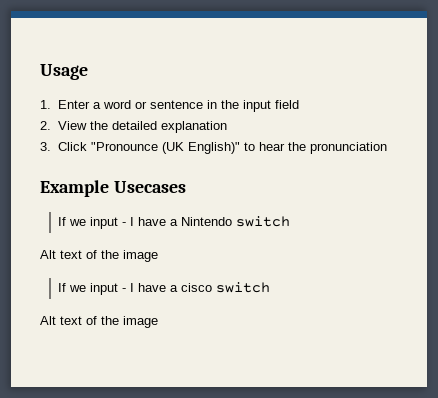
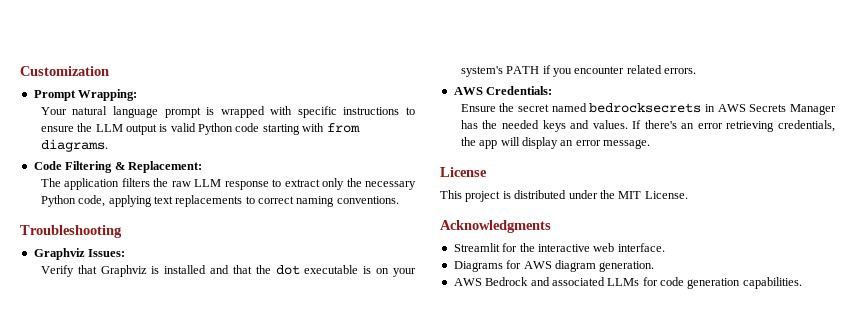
[40,64,88,80] [40,100,299,112] [40,121,227,133] [40,142,387,154] [40,180,186,197] [57,216,290,229] [40,250,158,262] [57,282,270,295] [40,316,158,328] Usage // 1. Enter a word or sentence in the input field // 2. View the detailed explanation // 3. Click "Pronounce (UK English)" to hear the pronunciation // Example Usecases // If we input - I have a Nintendo switch // Alt text of the image // If we input - I have a cisco switch // Alt text of the image -> [20,66,109,76] [33,89,138,101] [40,106,415,118] [40,123,360,135] [40,139,108,152] [33,161,202,173] [40,178,417,190] [40,195,399,207] [20,225,122,238] [33,248,126,260] [40,265,416,277] [460,65,697,77] [453,86,553,95] [460,103,836,115] [460,120,835,132] [460,137,651,149] [440,167,487,177] [440,190,688,202] [440,220,551,233] [453,243,665,252] [453,260,655,272] [453,277,802,289] Customization // Prompt Wrapping: // Your natural language prompt is wrapped with specific instructions to ensure the LLM output is valid Python code starting with from diagrams. // Code Filtering & Replacement: // The application filters the raw LLM response to extract only the necessary Python code, applying text replacements to correct naming conventions. // Troubleshooting // Graphviz Issues: // Verify that Graphviz is installed and that the dot executable is on your system's PATH if you encounter related errors. // AWS Credentials: // Ensure the secret named bedrocksecrets in AWS Secrets Manager has the needed keys and values. If there's an error retrieving credentials, the app will display an error message. // License // This project is distributed under the MIT License. // Acknowledgments // Streamlit for the interactive web interface. // Diagrams for AWS diagram generation. // AWS Bedrock and associated LLMs for code generation capabilities.

